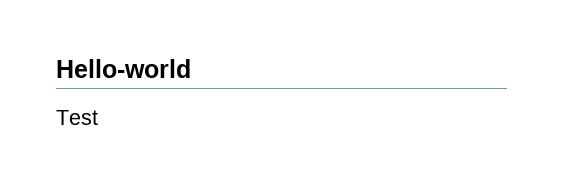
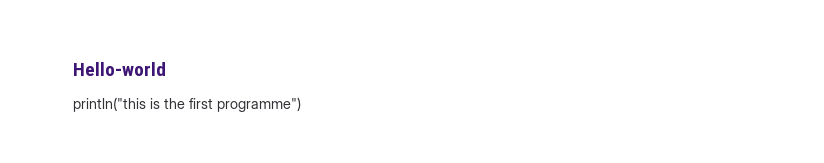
[56,110,98,125] Test -> [73,97,301,112] println("this is the first programme")

